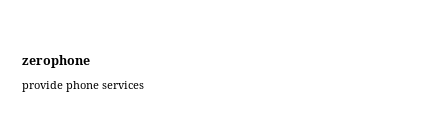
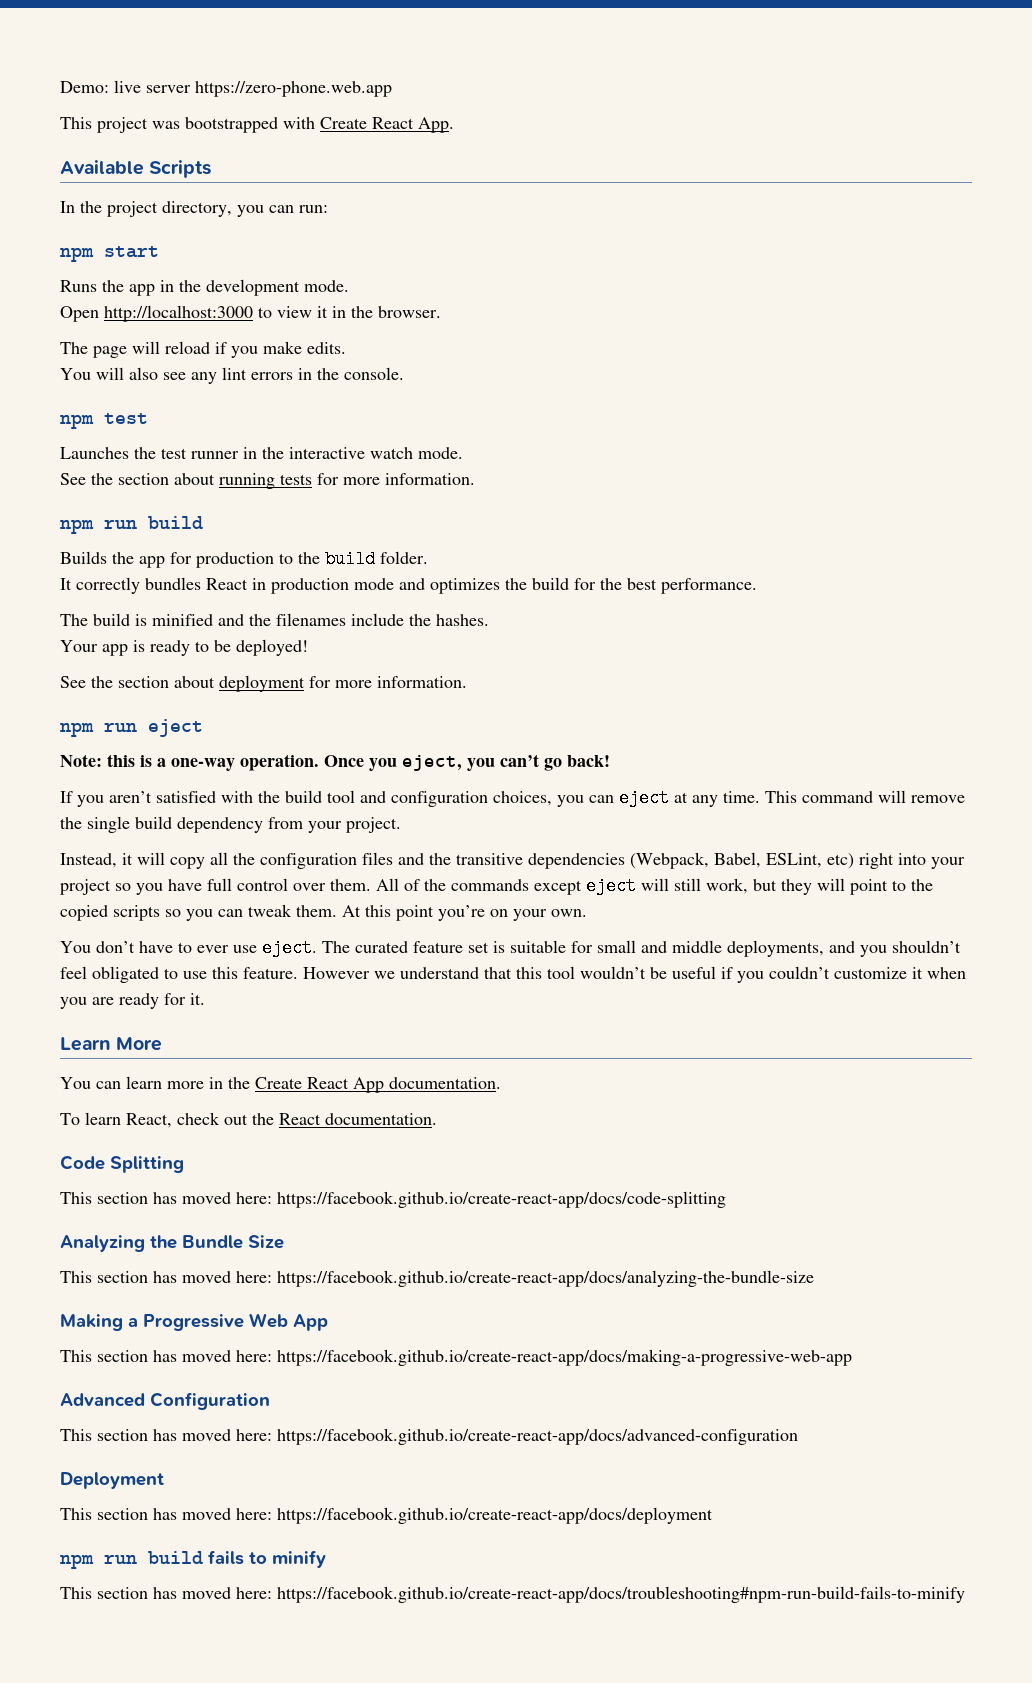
[22,55,90,68] [22,81,144,92] zerophone // provide phone services -> [60,80,392,97] [60,117,454,133] [60,160,212,178] [60,201,328,217] [60,246,159,262] [60,279,349,296] [60,305,441,322] [60,341,346,358] [60,367,404,384] [60,413,148,429] [60,447,463,459] [60,473,475,489] [60,516,203,534] [60,550,428,568] [60,577,757,594] [60,613,489,626] [60,639,308,656] [60,675,467,692] [60,719,203,737] [60,754,610,771] [60,789,965,807] [60,816,401,833] [60,852,965,869] [60,877,933,895] [60,904,587,921] [60,939,961,957] [60,966,966,983] [60,993,205,1009] [60,1037,163,1051] [60,1076,501,1093] [60,1112,437,1128] [60,1155,184,1173] [60,1191,726,1208] [60,1235,284,1252] [60,1270,814,1287] [60,1313,328,1331] [60,1349,852,1366] [60,1392,270,1410] [60,1428,798,1445] [60,1472,164,1489] [60,1507,713,1524] [60,1550,326,1569] [60,1586,965,1603] Demo: live server https://zero-phone.web.app // This project was bootstrapped with Create React App. // Available Scripts // In the project directory, you can run: // npm start // Runs the app in the development mode. // Open http://localhost:3000 to view it in the browser. // The page will reload if you make edits. // You will also see any lint errors in the console. // npm test // Launches the test runner in the interactive watch mode. // See the section about running tests for more information. // npm run build // Builds the app for production to the build folder. // It correctly bundles React in production mode and optimizes the build for the best performance. // The build is minified and the filenames include the hashes. // Your app is ready to be deployed! // See the section about deployment for more information. // npm run eject // Note: this is a one-way operation. Once you eject, you can’t go back! // If you aren’t satisfied with the build tool and configuration choices, you can eject at any time. This command will remove the single build dependency from your project. // Instead, it will copy all the configuration files and the transitive dependencies (Webpack, Babel, ESLint, etc) right into your project so you have full control over them. All of the commands except eject will still work, but they will point to the copied scripts so you can tweak them. At this point you’re on your own. // You don’t have to ever use eject. The curated feature set is suitable for small and middle deployments, and you shouldn’t feel obligated to use this feature. However we understand that this tool wouldn’t be useful if you couldn’t customize it when you are ready for it. // Learn More // You can learn more in the Create React App documentation. // To learn React, check out the React documentation. // Code Splitting // This section has moved here: https://facebook.github.io/create-react-app/docs/code-splitting // Analyzing the Bundle Size // This section has moved here: https://facebook.github.io/create-react-app/docs/analyzing-the-bundle-size // Making a Progressive Web App // This section has moved here: https://facebook.github.io/create-react-app/docs/making-a-progressive-web-app // Advanced Configuration // This section has moved here: https://facebook.github.io/create-react-app/docs/advanced-configuration // Deployment // This section has moved here: https://facebook.github.io/create-react-app/docs/deployment // npm run build fails to minify // This section has moved here: https://facebook.github.io/create-react-app/docs/troubleshooting#npm-run-build-fails-to-minify

